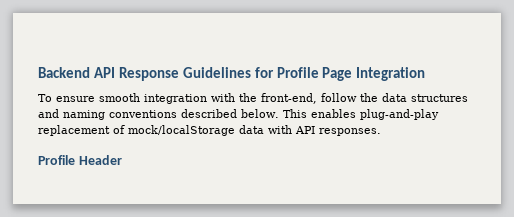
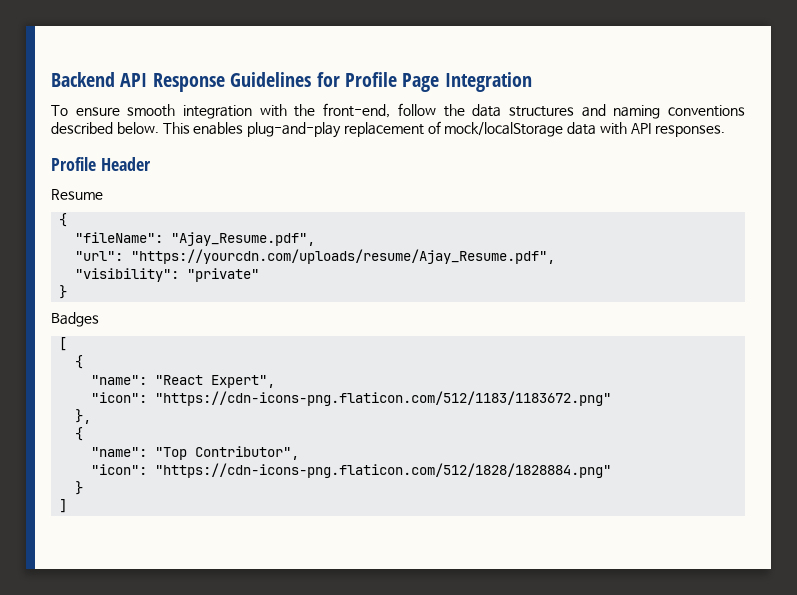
(122, 160) none -> [51,189,103,200] [59,213,68,227] [75,232,316,246] [75,249,556,264] [75,268,260,282] [59,285,68,299] [51,312,99,327] [59,337,68,351] [75,355,84,369] [91,375,276,388] [91,391,612,406] [75,409,92,424] [75,427,84,441] [91,446,300,460] [91,463,612,478] [75,481,84,495] [59,499,68,513] // Resume // { // "fileName": "Ajay_Resume.pdf", // "url": "https://yourcdn.com/uploads/resume/Ajay_Resume.pdf", // "visibility": "private" // } // Badges // [ // { // "name": "React Expert", // "icon": "https://cdn-icons-png.flaticon.com/512/1183/1183672.png" // }, // { // "name": "Top Contributor", // "icon": "https://cdn-icons-png.flaticon.com/512/1828/1828884.png" // } // ]

